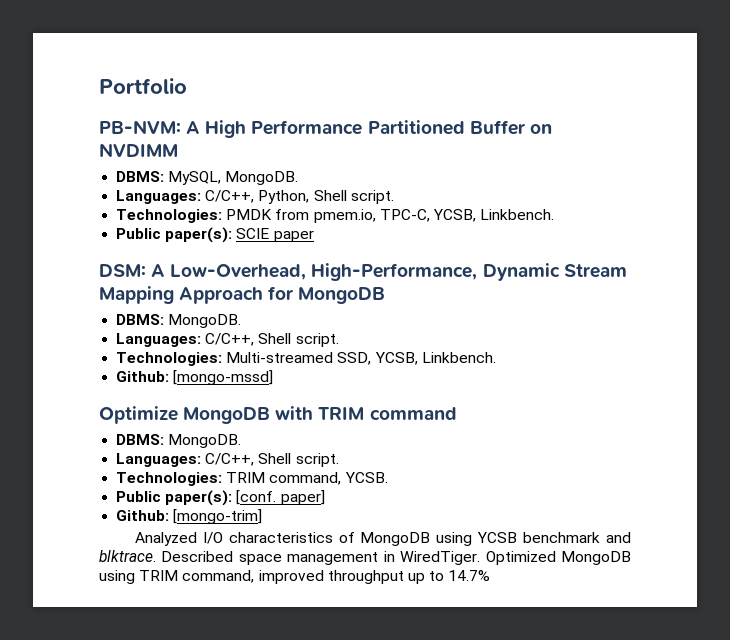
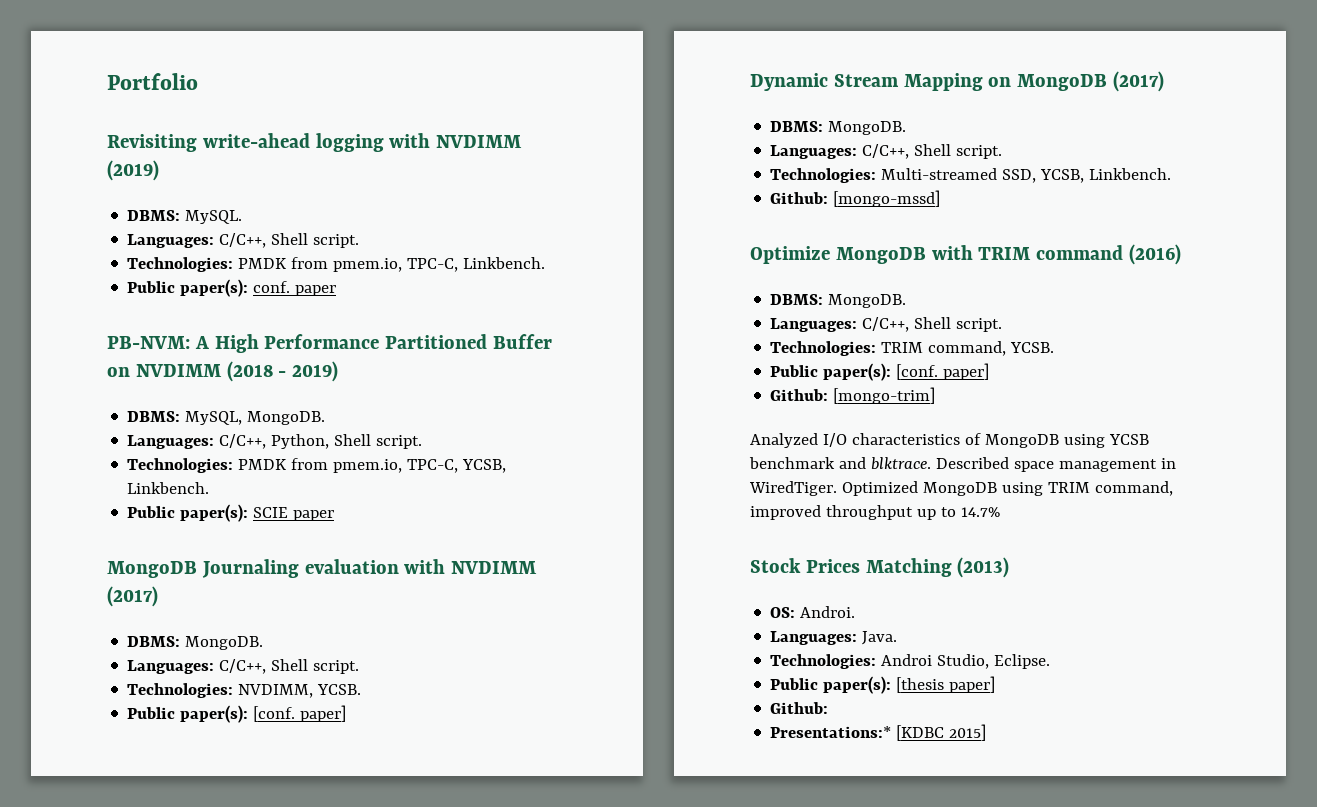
(187, 86) none -> [107,133,523,152] [107,160,159,181] [127,210,243,224] [127,233,360,248] [127,257,546,272] [127,279,337,297] // Revisiting write-ahead logging with NVDIMM (2019) // DBMS: MySQL. // Languages: C/C++, Shell script. // Technologies: PMDK from pmem.io, TPC-C, Linkbench. // Public paper(s): conf. paper
(178, 150) none -> [226,361,339,382] (2018 - 2019)
[99,263,478,281] DSM: A Low-Overhead, High-Performance, -> [107,559,538,578] [107,586,158,607] [127,636,264,650] [127,659,360,674] [127,683,362,698] [127,705,347,723] MongoDB Journaling evaluation with NVDIMM (2017) // DBMS: MongoDB. // Languages: C/C++, Shell script. // Technologies: NVDIMM, YCSB. // Public paper(s): [conf. paper] //
[179,286,386,304] Approach for MongoDB -> [988,71,1165,92] on MongoDB (2017)
(457, 413) none -> [1129,244,1182,265] (2016)
(491, 575) none -> [750,557,1010,578] [770,606,856,618] [770,631,898,645] [770,654,1051,669] [770,676,996,694] [770,702,829,714] [770,724,987,741] // Stock Prices Matching (2013) // OS: Androi. // Languages: Java. // Technologies: Androi Studio, Eclipse. // Public paper(s): [thesis paper] // Github: // Presentations:* [KDBC 2015]

